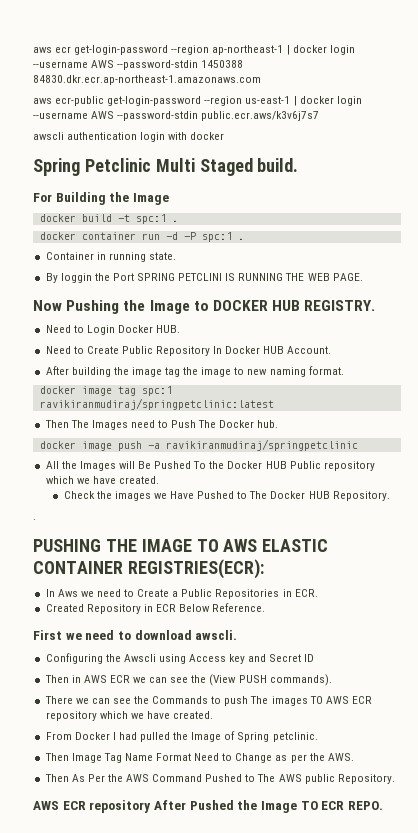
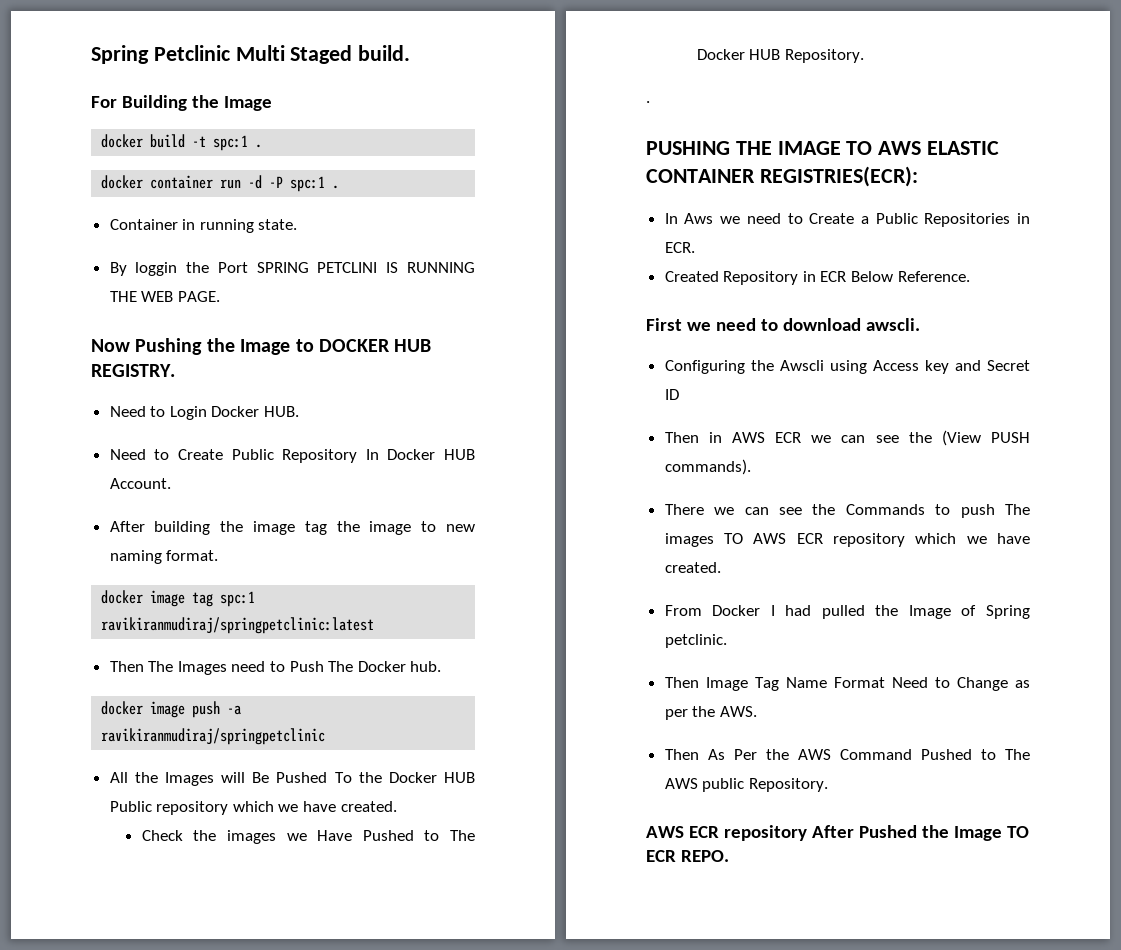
[33,45,355,55] [33,60,244,70] [33,75,261,85] [33,96,362,106] [33,111,320,121] [33,132,225,142] aws ecr get-login-password --region ap-northeast-1 | docker login --username AWS --password-stdin 1450388 84830.dkr.ecr.ap-northeast-1.amazonaws.com // aws ecr-public get-login-password --region us-east-1 | docker login --username AWS --password-stdin public.ecr.aws/k3v6j7s7 // awscli authentication login with docker // -> (91, 54) none

